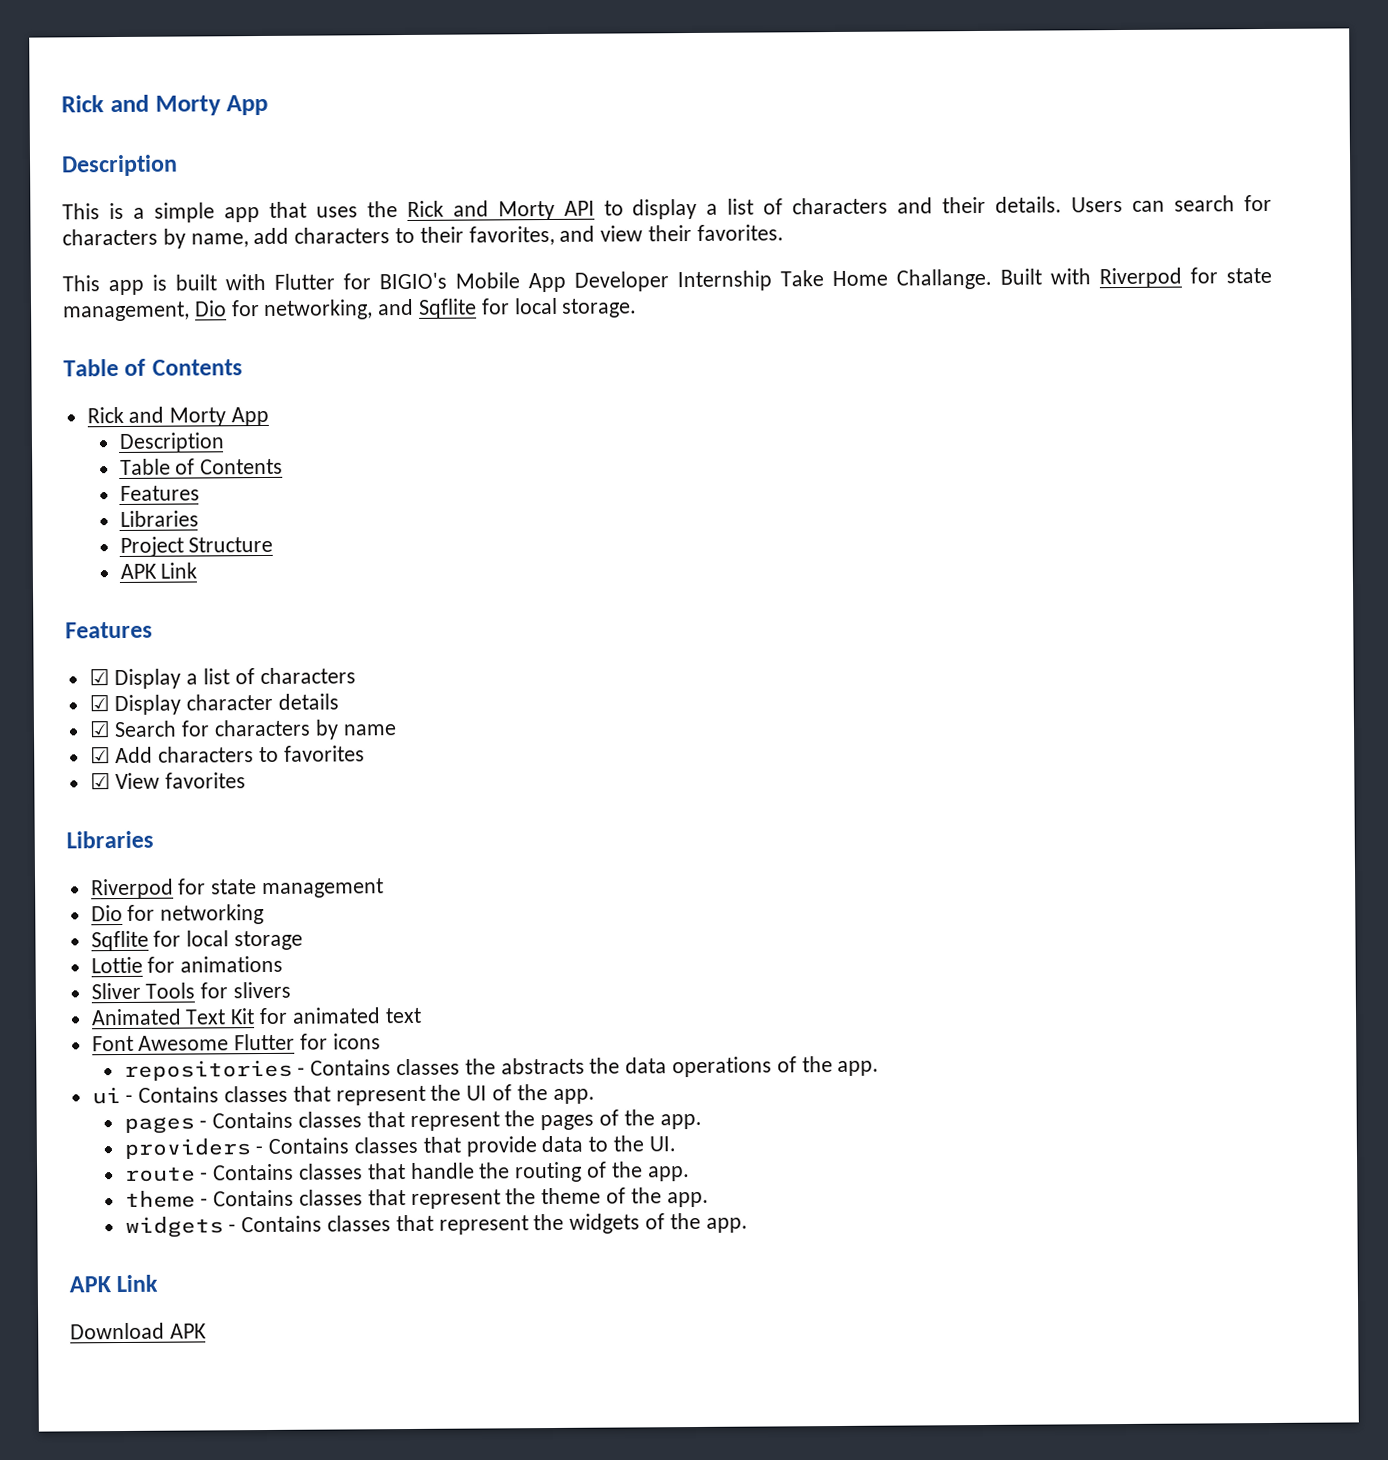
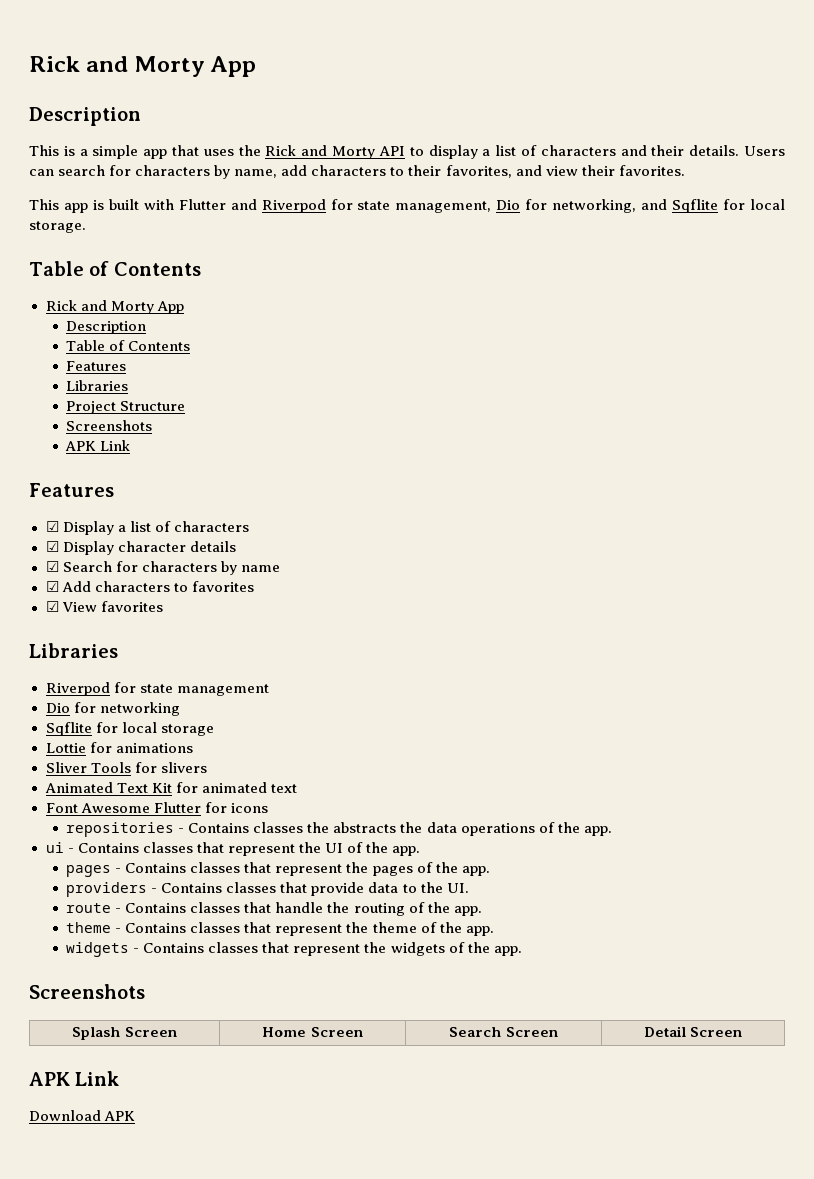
[343,268,1091,293] for BIGIO's Mobile App Developer Internship Take Home Challange. Built with -> [230,199,257,210] and
(274, 544) none -> [66,420,153,431] // Screenshots
(748, 1225) none -> [29,984,145,999] [72,1027,177,1040] [262,1027,363,1037] [449,1027,558,1037] [643,1026,743,1037] // Screenshots // Splash Screen | Home Screen | Search Screen | Detail Screen

